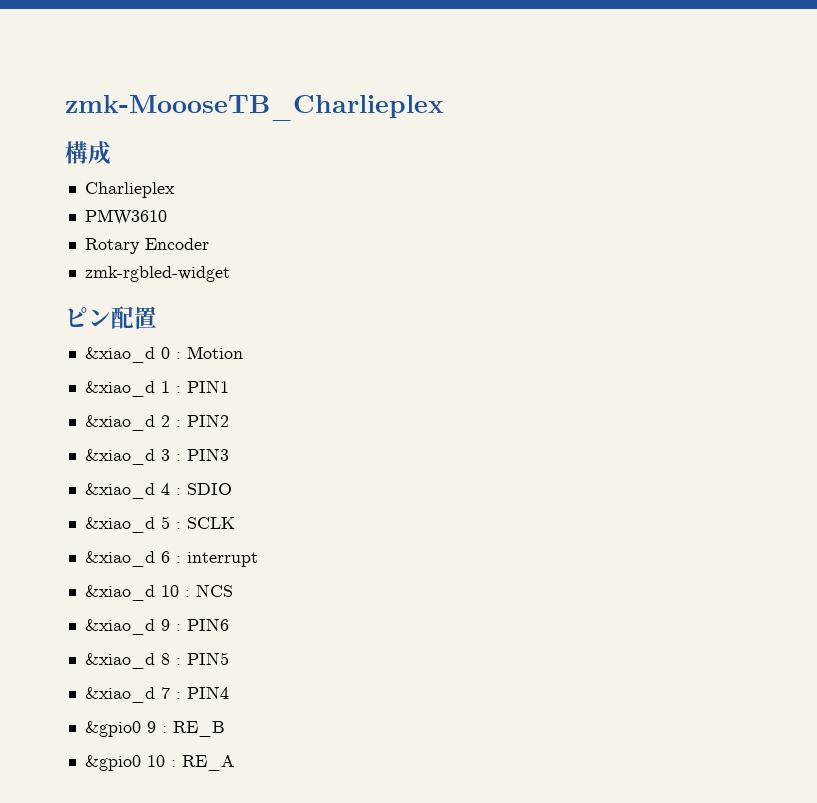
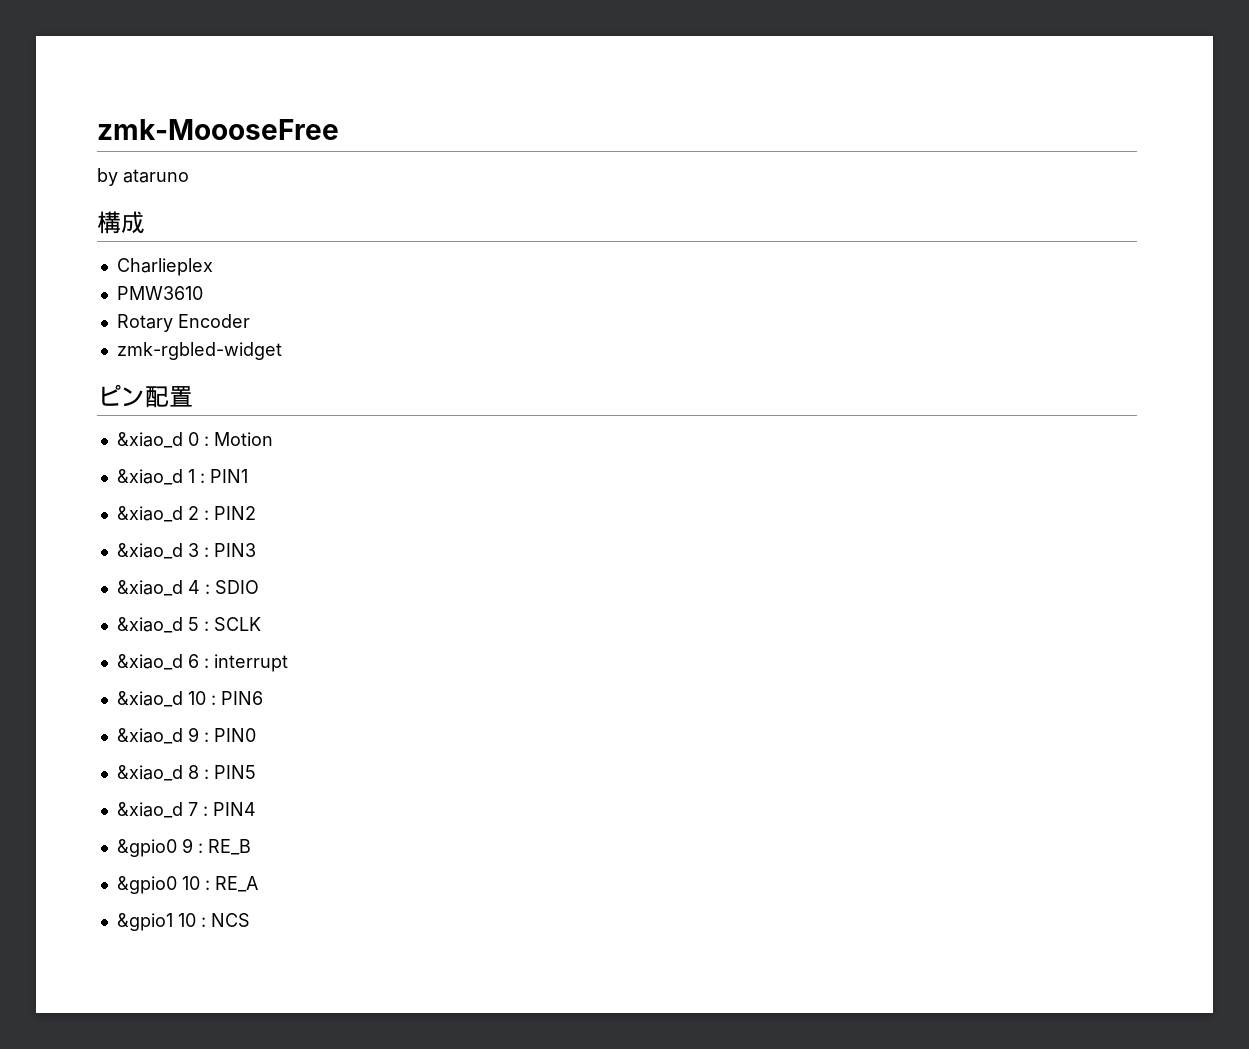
[65,95,444,121] zmk-MoooseTB_Charlieplex -> [97,119,339,140] [97,168,189,186] zmk-MoooseFree // by ataruno
[195,584,233,597] NCS -> [220,691,263,705] PIN6
[186,618,229,631] PIN6 -> [213,728,256,742] PIN0
(235, 763) none -> [116,913,250,931] // &gpio1 10 : NCS

